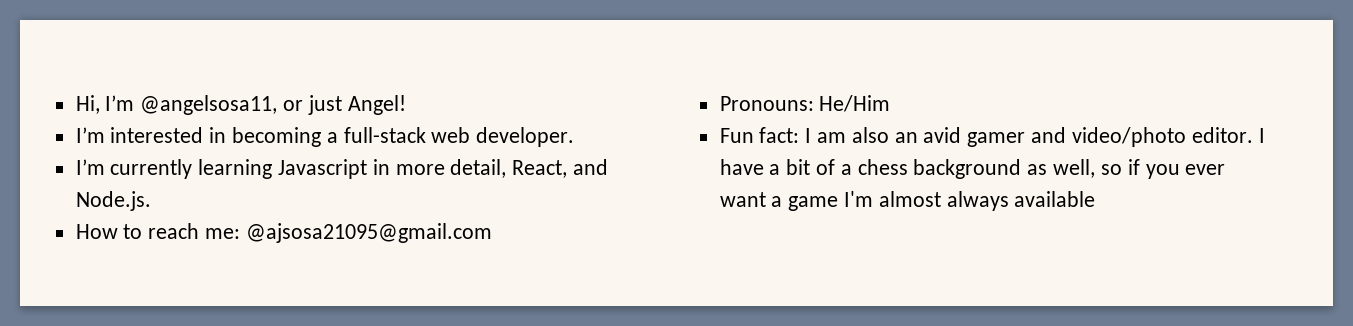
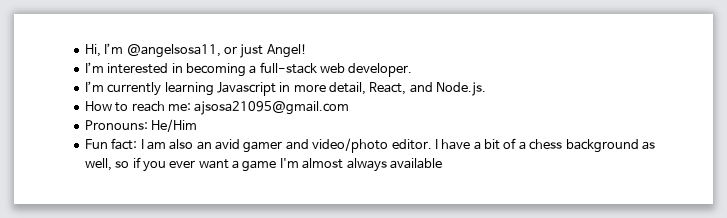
[245,223,492,243] @ajsosa21095@gmail.com -> [194,101,350,115] ajsosa21095@gmail.com

